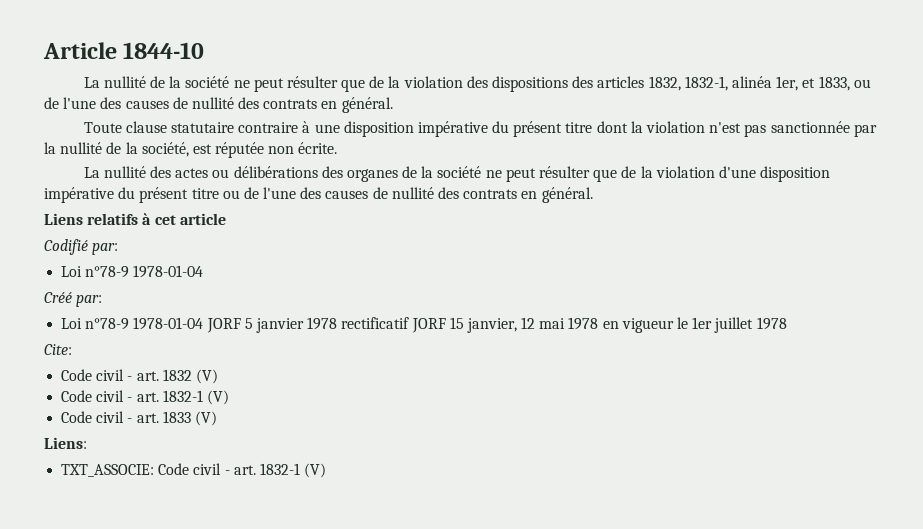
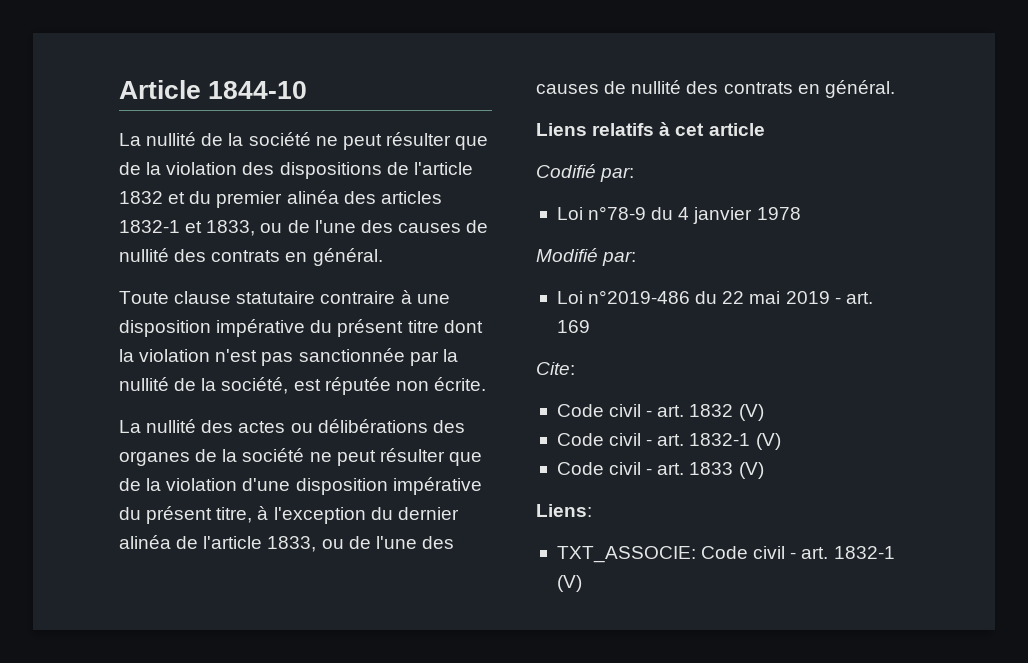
[572,76,799,91] des articles 1832, 1832-1, alinéa 1er, -> [386,162,473,175] [119,190,442,208] [119,220,180,233] de l'article 1832 et du premier alinéa des articles 1832-1
[191,188,219,199] titre -> [216,506,459,524] [119,535,317,552] titre, à l'exception du dernier alinéa de l'article 1833,
[133,265,204,278] [44,292,103,307] [61,317,787,333] 1978-01-04 // Créé par: // Loi n°78-9 1978-01-04 JORF 5 janvier 1978 rectificatif JORF 15 janvier, 12 mai 1978 en vigueur le 1er juillet 1978 -> [651,207,801,224] [536,248,637,266] [556,290,873,304] [556,320,590,333] du 4 janvier 1978 // Modifié par: // Loi n°2019-486 du 22 mai 2019 - art. 169

